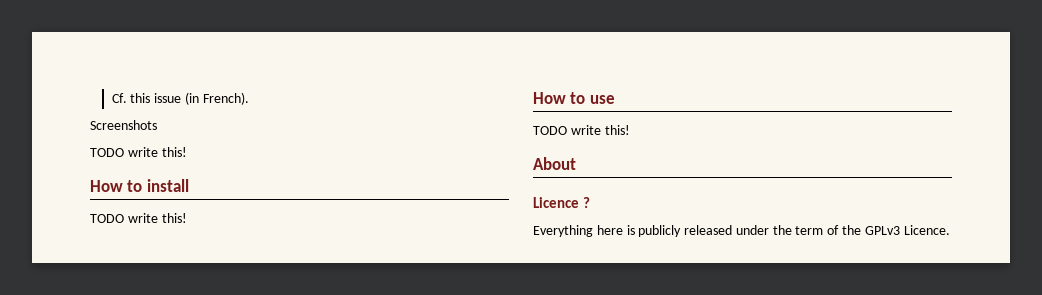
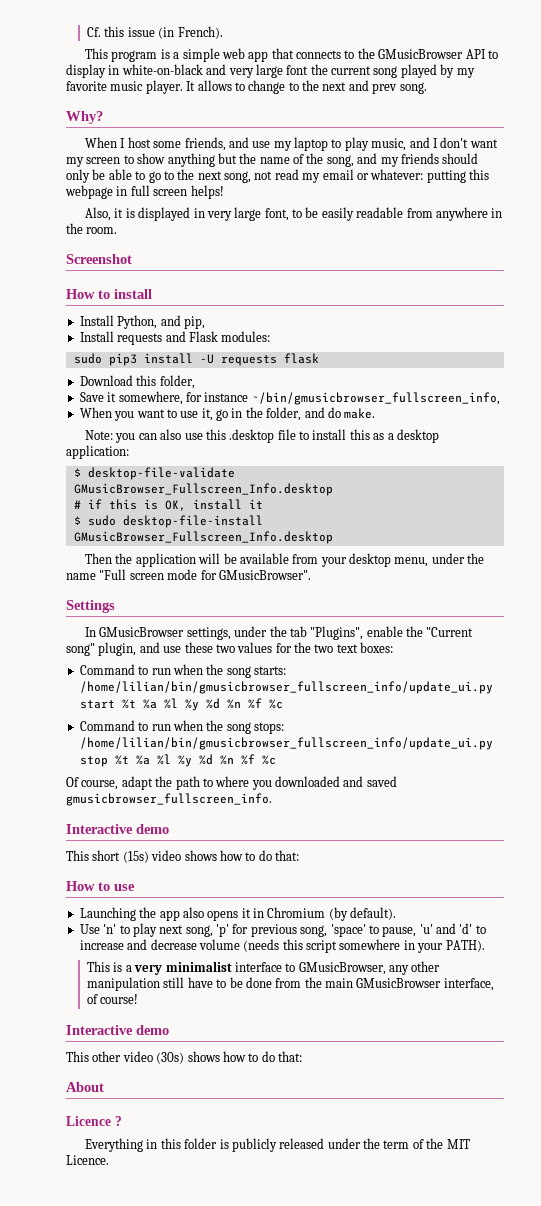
[90,120,157,130] [90,147,187,157] [90,179,189,192] [90,213,187,223] [533,92,615,104] [533,125,630,135] Screenshots // TODO write this! // How to install // TODO write this! // How to use // TODO write this! -> [85,48,498,62] [66,64,475,78] [66,80,427,94] [66,111,103,124] [85,137,498,151] [66,153,479,167] [66,169,489,183] [65,185,224,199] [85,207,503,221] [66,223,118,234] [66,254,132,264] [66,289,152,299] [79,315,205,329] [79,331,271,345] [73,353,319,366] [79,375,195,389] [79,391,500,405] [79,407,376,421] [85,429,439,443] [66,445,129,459] [73,467,235,480] [73,483,333,496] [73,499,263,511] [73,515,263,528] [73,531,333,544] [85,553,485,567] [66,569,311,580] [66,600,115,613] [85,626,474,640] [66,642,394,656] [79,664,286,678] [79,681,493,694] [79,698,283,711] [79,720,284,734] [79,737,493,750] [79,754,276,767] [66,776,397,790] [66,793,272,806] [66,824,169,834] [66,850,299,863] [66,881,135,891] [79,907,397,921] [79,923,486,937] [79,939,485,953] [87,961,441,975] [87,977,494,991] [87,994,139,1004] [66,1025,169,1035] [66,1051,302,1064] This program is a simple web app that connects to the GMusicBrowser API to display in white-on-black and very large font the current song played by my favorite music player. It allows to change to the next and prev song. // Why? // When I host some friends, and use my laptop to play music, and I don't want my screen to show anything but the name of the song, and my friends should only be able to go to the next song, not read my email or whatever: putting this webpage in full screen helps! // Also, it is displayed in very large font, to be easily readable from anywhere in the room. // Screenshot // How to install // Install Python, and pip, // Install requests and Flask modules: // sudo pip3 install -U requests flask // Download this folder, // Save it somewhere, for instance ~/bin/gmusicbrowser_fullscreen_info, // When you want to use it, go in the folder, and do make. // Note: you can also use this .desktop file to install this as a desktop application: // $ desktop-file-validate GMusicBrowser_Fullscreen_Info.desktop // # if this is OK, install it // $ sudo desktop-file-install GMusicBrowser_Fullscreen_Info.desktop // Then the application will be available from your desktop menu, under the name "Full screen mode for GMusicBrowser". // Settings // In GMusicBrowser settings, under the tab "Plugins", enable the "Current song" plugin, and use these two values for the two text boxes: // Command to run when the song starts: /home/lilian/bin/gmusicbrowser_fullscreen_info/update_ui.py start %t %a %l %y %d %n %f %c // Command to run when the song stops: /home/lilian/bin/gmusicbrowser_fullscreen_info/update_ui.py stop %t %a %l %y %d %n %f %c // Of course, adapt the path to where you downloaded and saved gmusicbrowser_fullscreen_info. // Interactive demo // This short (15s) video shows how to do that: // How to use // Launching the app also opens it in Chromium (by default). // Use 'n' to play next song, 'p' for previous song, 'space' to pause, 'u' and 'd' to increase and decrease volume (needs this script somewhere in your PATH). // This is a very minimalist interface to GMusicBrowser, any other manipulation still have to be done from the main GMusicBrowser interface, of course! // Interactive demo // This other video (30s) shows how to do that:
[596,225,623,235] here -> [146,1138,218,1149] in this folder
[864,226,900,235] GPLv3 -> [446,1139,470,1149] MIT

